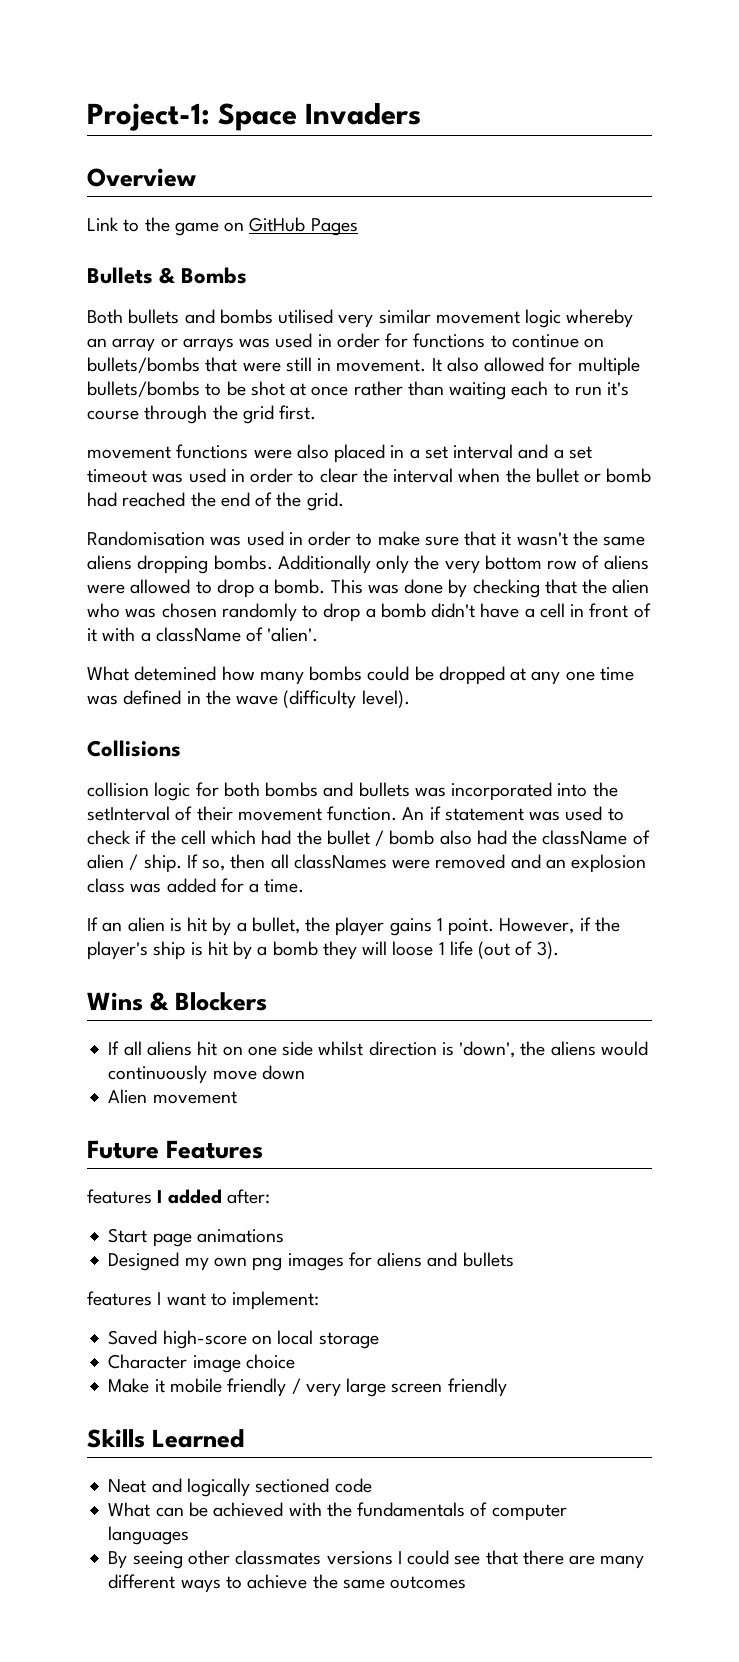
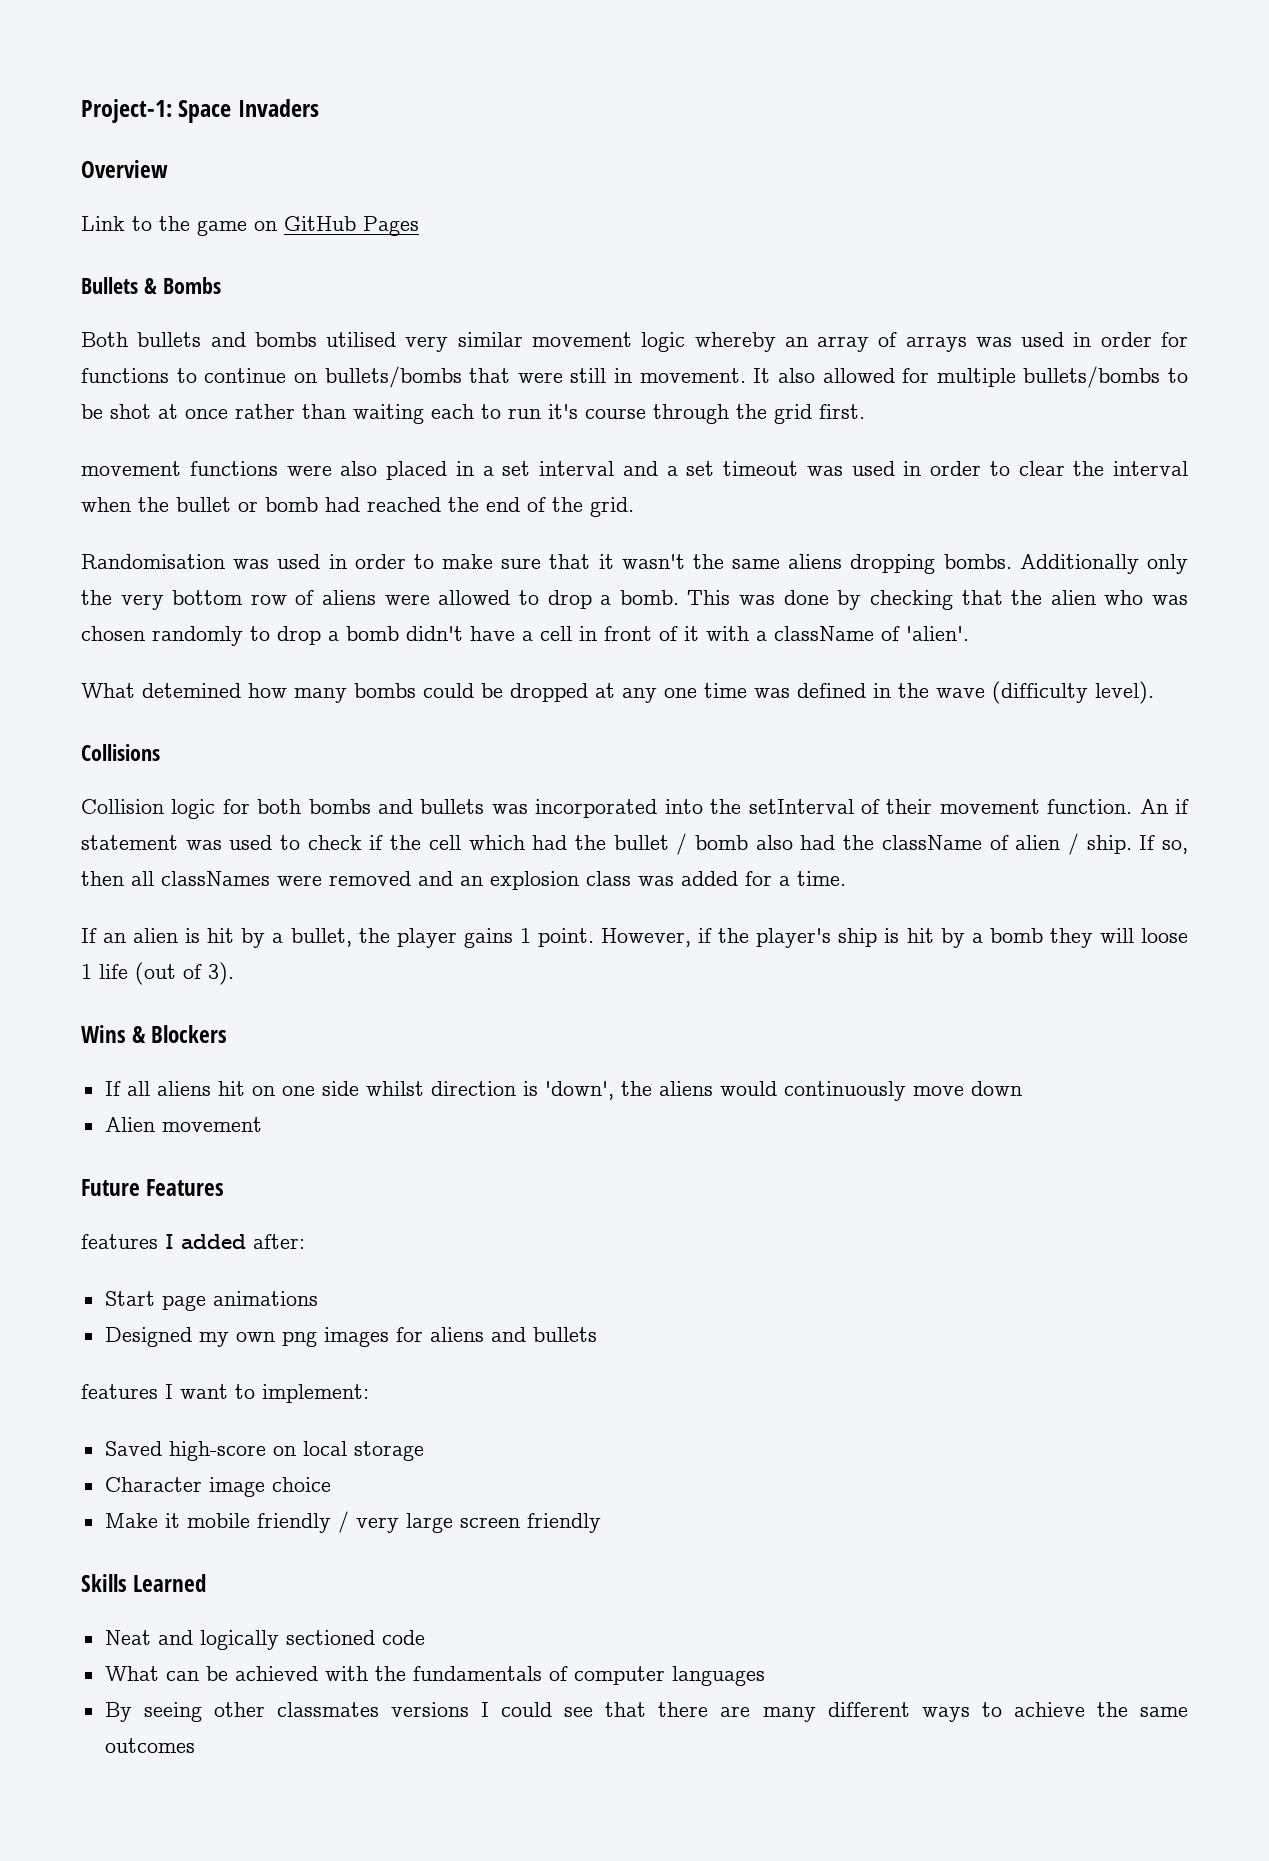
[160,338,178,348] or -> [878,332,898,347] of
[87,782,149,797] collision -> [81,799,164,814] Collision

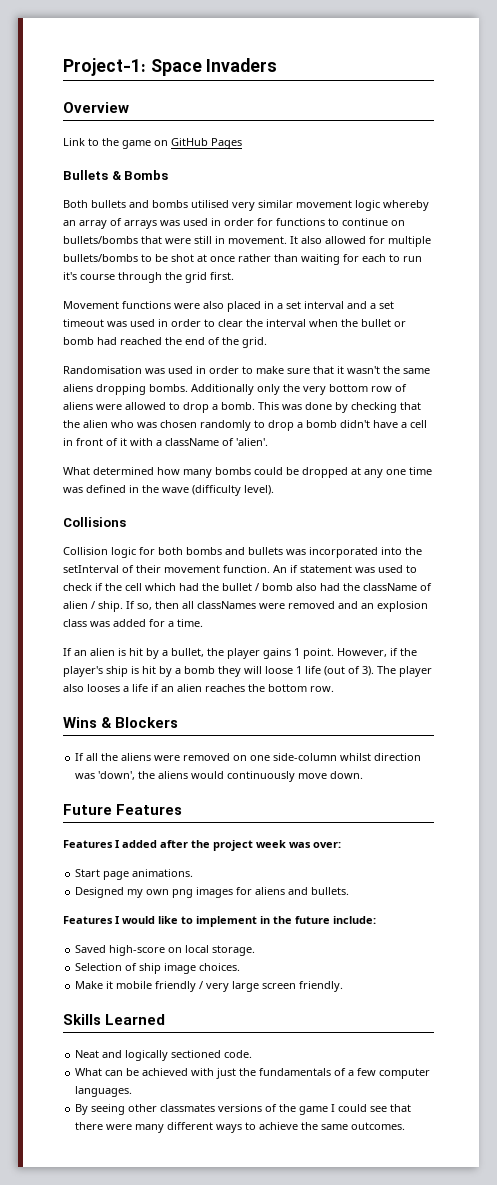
(424, 414) none -> [343,254,359,262] for
[81,461,181,476] movement -> [63,301,119,309] Movement
[142,683,241,698] detemined -> [93,467,154,475] determined
(234, 973) none -> [377,666,432,677] [63,684,334,692] The player also looses a life if an alien reaches the bottom row.
[156,1081,245,1096] aliens hit -> [101,753,231,761] the aliens were removed
[321,1081,359,1096] side -> [273,753,338,761] side-column
[522,1081,538,1096] is -> [75,773,96,779] was
[970,1081,1022,1096] [104,1117,262,1132] down // Alien movement -> [330,771,364,779] down.
[81,1234,158,1249] features -> [63,840,113,848] Features
[253,1234,305,1249] after: -> [160,840,341,851] after the project week was over:
[212,1291,318,1306] animations -> [132,869,194,877] animations.
[532,1327,597,1342] [81,1384,369,1403] [104,1441,424,1461] [104,1477,331,1497] bullets // features I want to implement: // Saved high-score on local storage // Character image choice -> [311,887,350,895] [63,916,376,927] [75,945,256,956] [75,963,241,974] bullets. // Features I would like to implement in the future include: // Saved high-score on local storage. // Selection of ship image choices.
[526,1513,601,1533] friendly -> [299,981,344,992] friendly.
[381,1630,425,1645] code -> [224,1050,253,1058] code.
(368, 1673) none -> [216,1068,237,1079] just
[573,1666,765,1686] computer languages -> [348,1068,431,1079] [75,1086,133,1097] a few computer languages.
(469, 1709) none -> [265,1104,329,1115] of the game
[720,1706,751,1717] are -> [106,1124,133,1130] were
[104,1738,195,1753] outcomes -> [351,1122,406,1130] outcomes.

